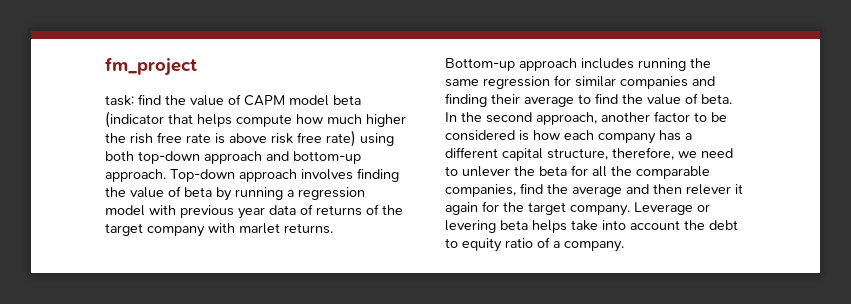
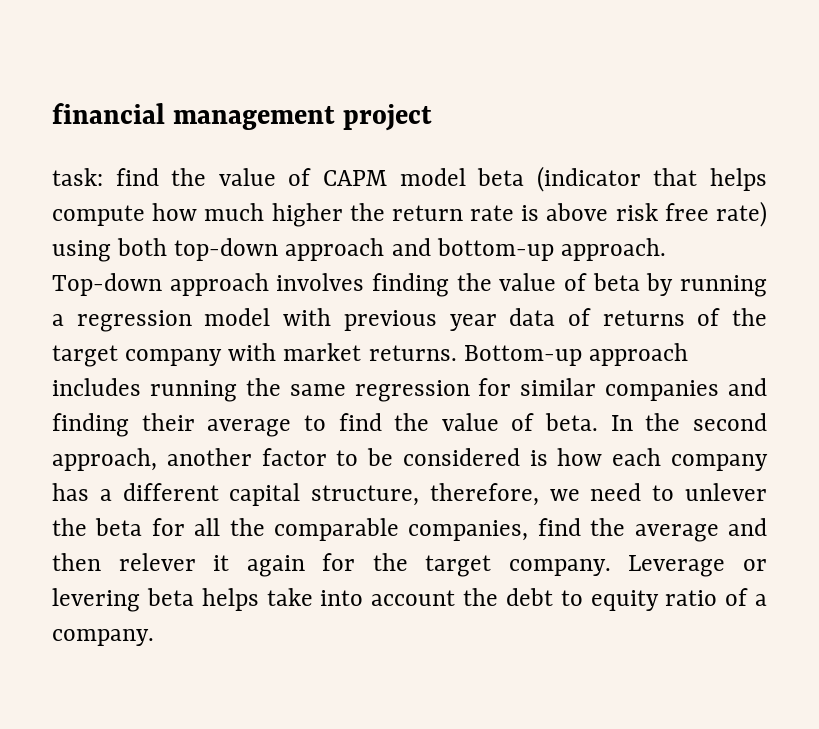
[105,57,197,76] fm_project -> [52,103,433,131] financial management project
[130,132,182,144] rish free -> [391,205,463,221] return
[239,223,280,234] marlet -> [283,343,362,361] market

